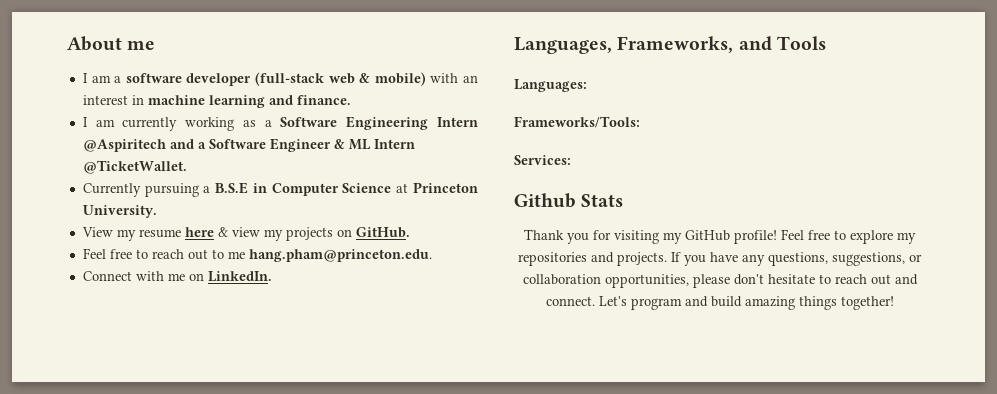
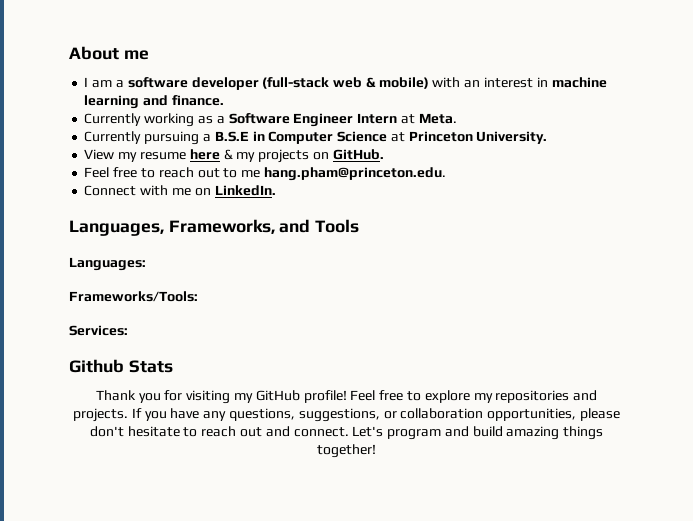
[82,117,178,131] I am currently -> [84,113,142,126] Currently
[346,116,478,130] [82,138,415,152] [82,160,187,174] Engineering Intern @Aspiritech and a Software Engineer & ML Intern @TicketWallet. -> [293,113,457,127] Engineer Intern at Meta.
[231,227,260,237] view -> (233, 154) none

